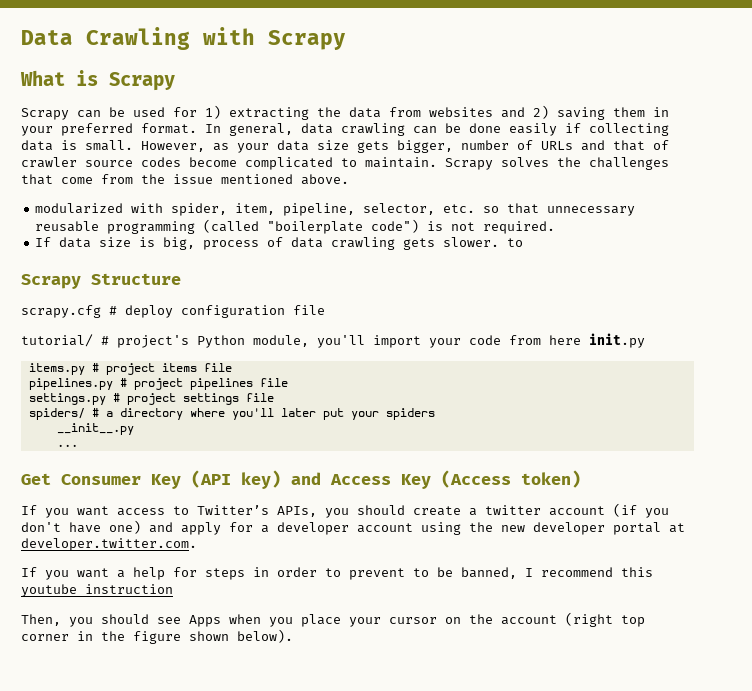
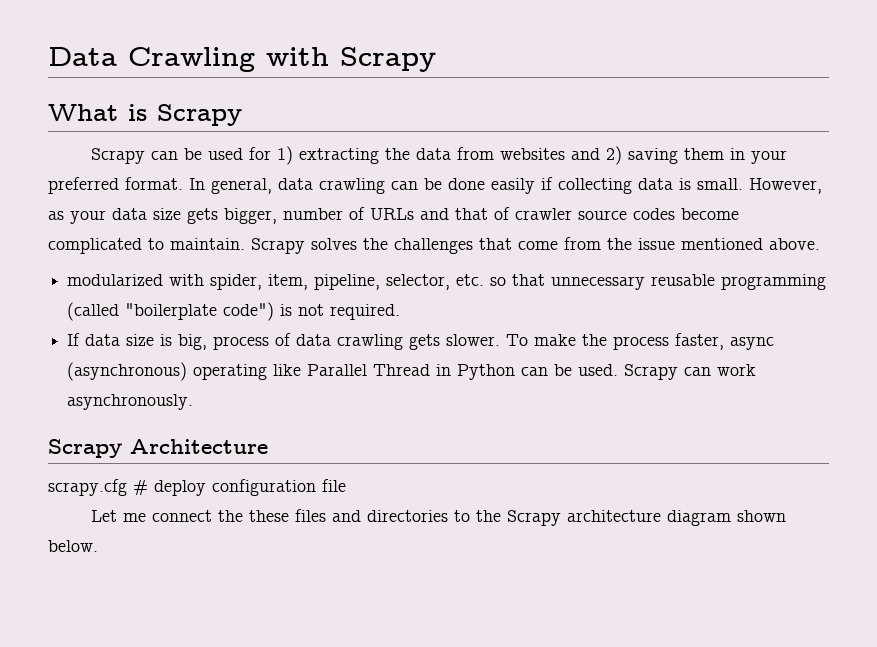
[507,238,524,247] [21,273,181,289] to // Scrapy Structure -> [506,333,775,350] [67,362,757,381] [67,394,194,410] [48,439,268,458] To make the process faster, async (asynchronous) operating like Parallel Thread in Python can be used. Scrapy can work asynchronously. // Scrapy Architecture
[21,333,645,348] [28,363,232,375] [28,378,288,390] [28,393,274,405] [28,408,435,420] [56,423,134,435] [56,444,78,447] [21,470,581,489] [21,503,669,518] [21,520,685,535] [21,538,197,551] [21,567,653,580] [21,584,173,597] [21,612,645,627] [21,629,293,644] tutorial/ # project's Python module, you'll import your code from here init.py // items.py # project items file // pipelines.py # project pipelines file // settings.py # project settings file // spiders/ # a directory where you'll later put your spiders // __init__.py // ... // Get Consumer Key (API key) and Access Key (Access token) // If you want access to Twitter’s APIs, you should create a twitter account (if you don't have one) and apply for a developer account using the new developer portal at developer.twitter.com. // If you want a help for steps in order to prevent to be banned, I recommend this youtube instruction // Then, you should see Apps when you place your cursor on the account (right top corner in the figure shown below). -> [91,509,787,526] [48,540,98,552] Let me connect the these files and directories to the Scrapy architecture diagram shown below.

